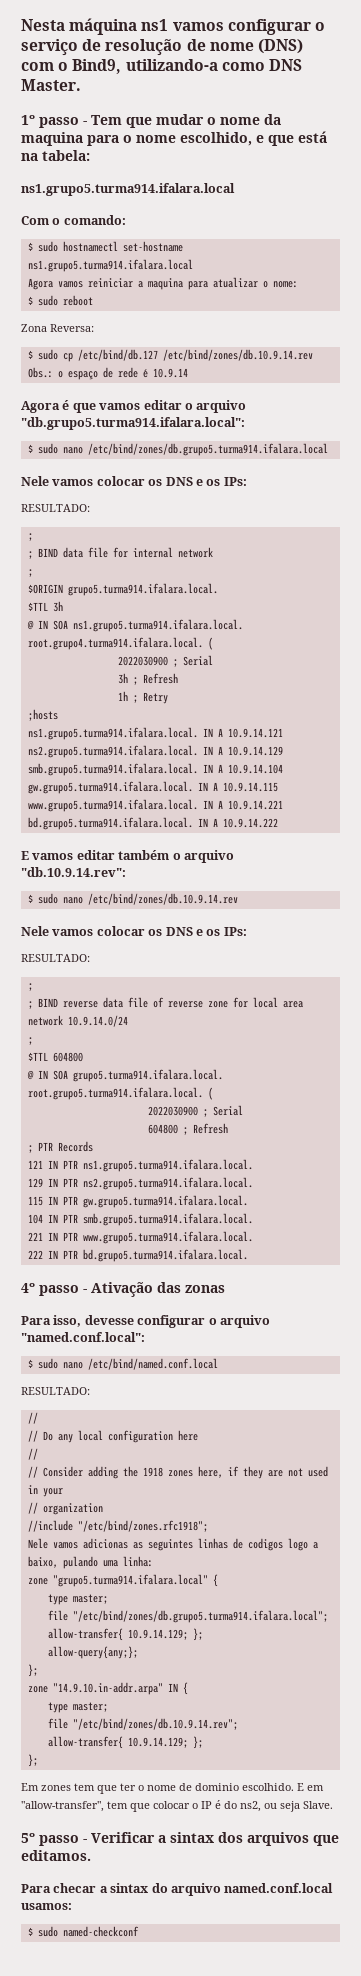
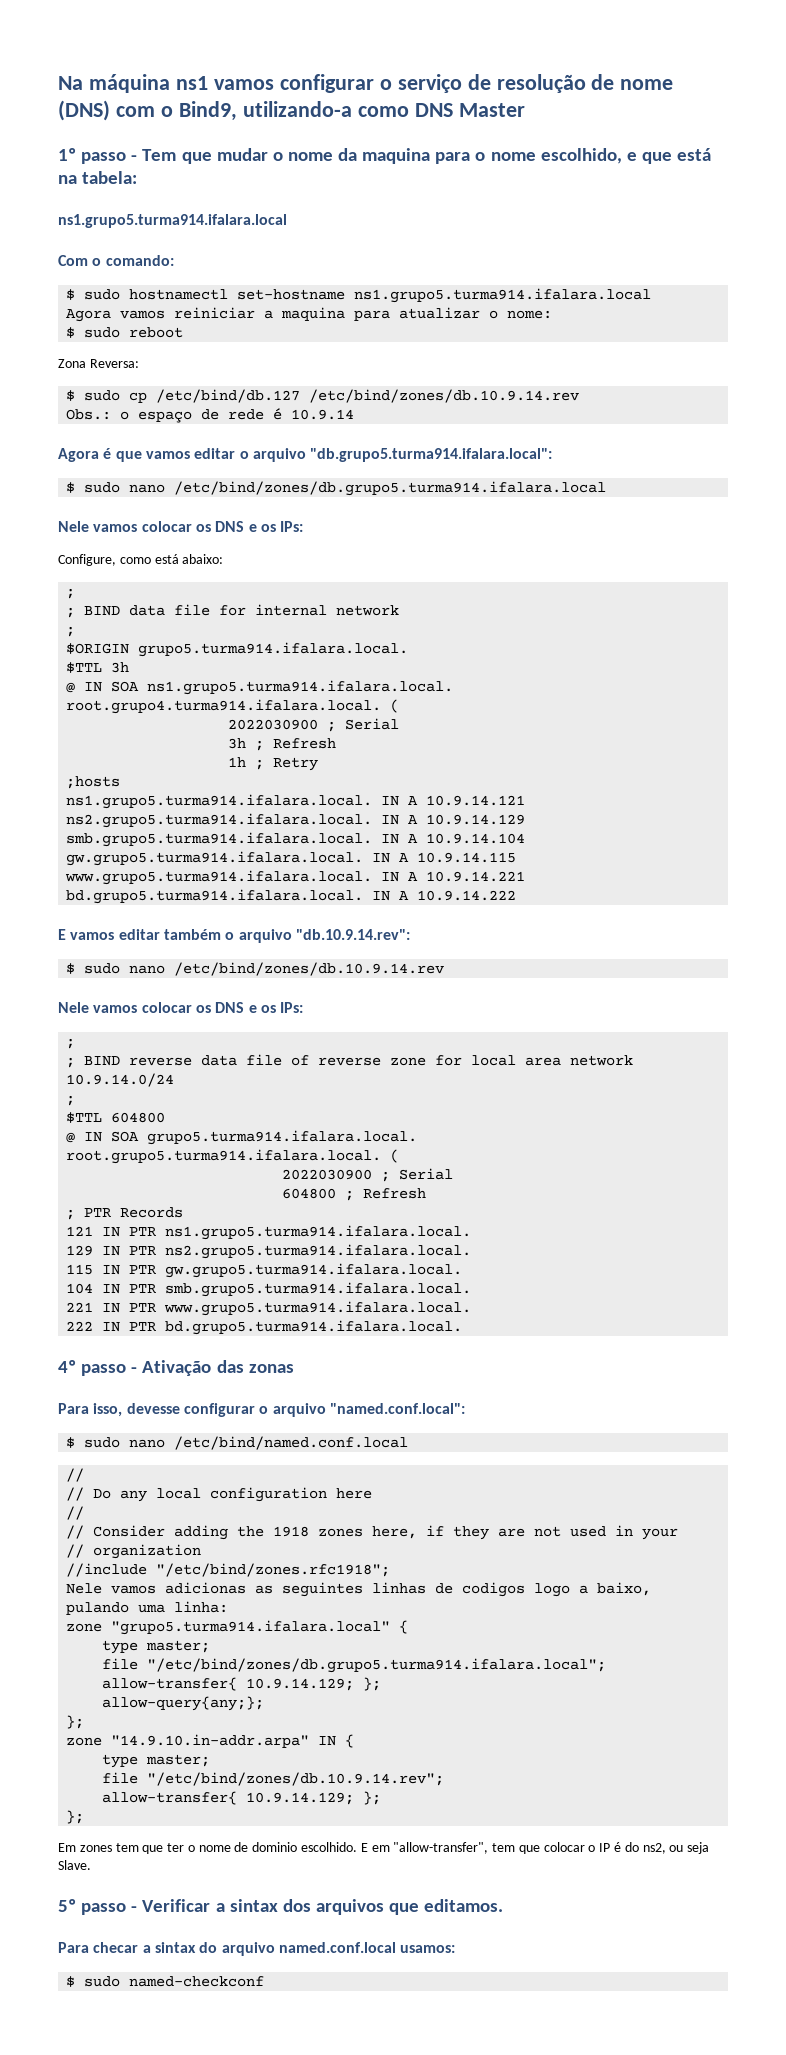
[21,19,65,31] Nesta -> [58,76,83,90] Na
[21,79,81,91] Master. -> [458,103,525,117] Master
[21,504,90,512] RESULTADO: -> [58,554,224,566] Configure, como está abaixo:
[21,954,90,962] // RESULTADO: -> (304, 1007) none
[21,1387,90,1395] // RESULTADO: -> (409, 1443) none

